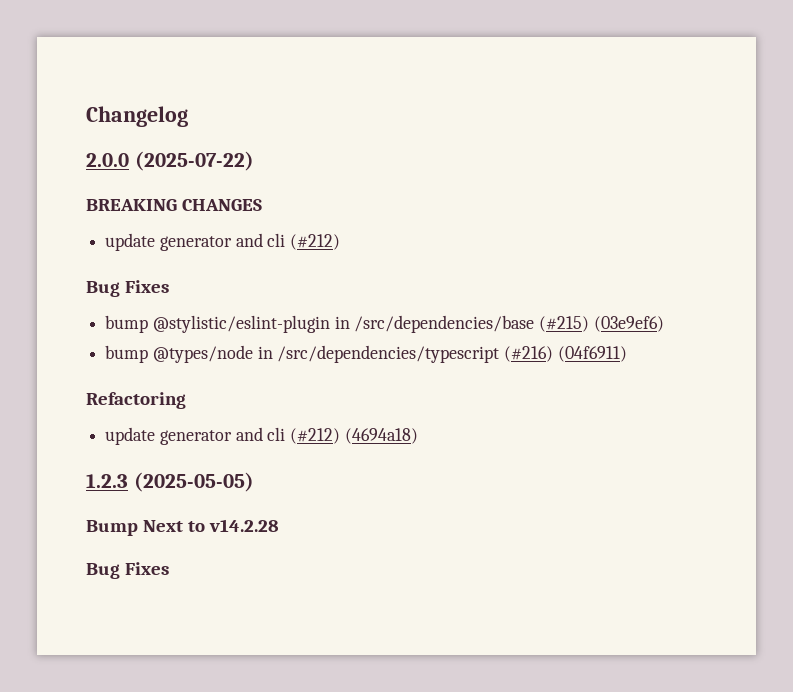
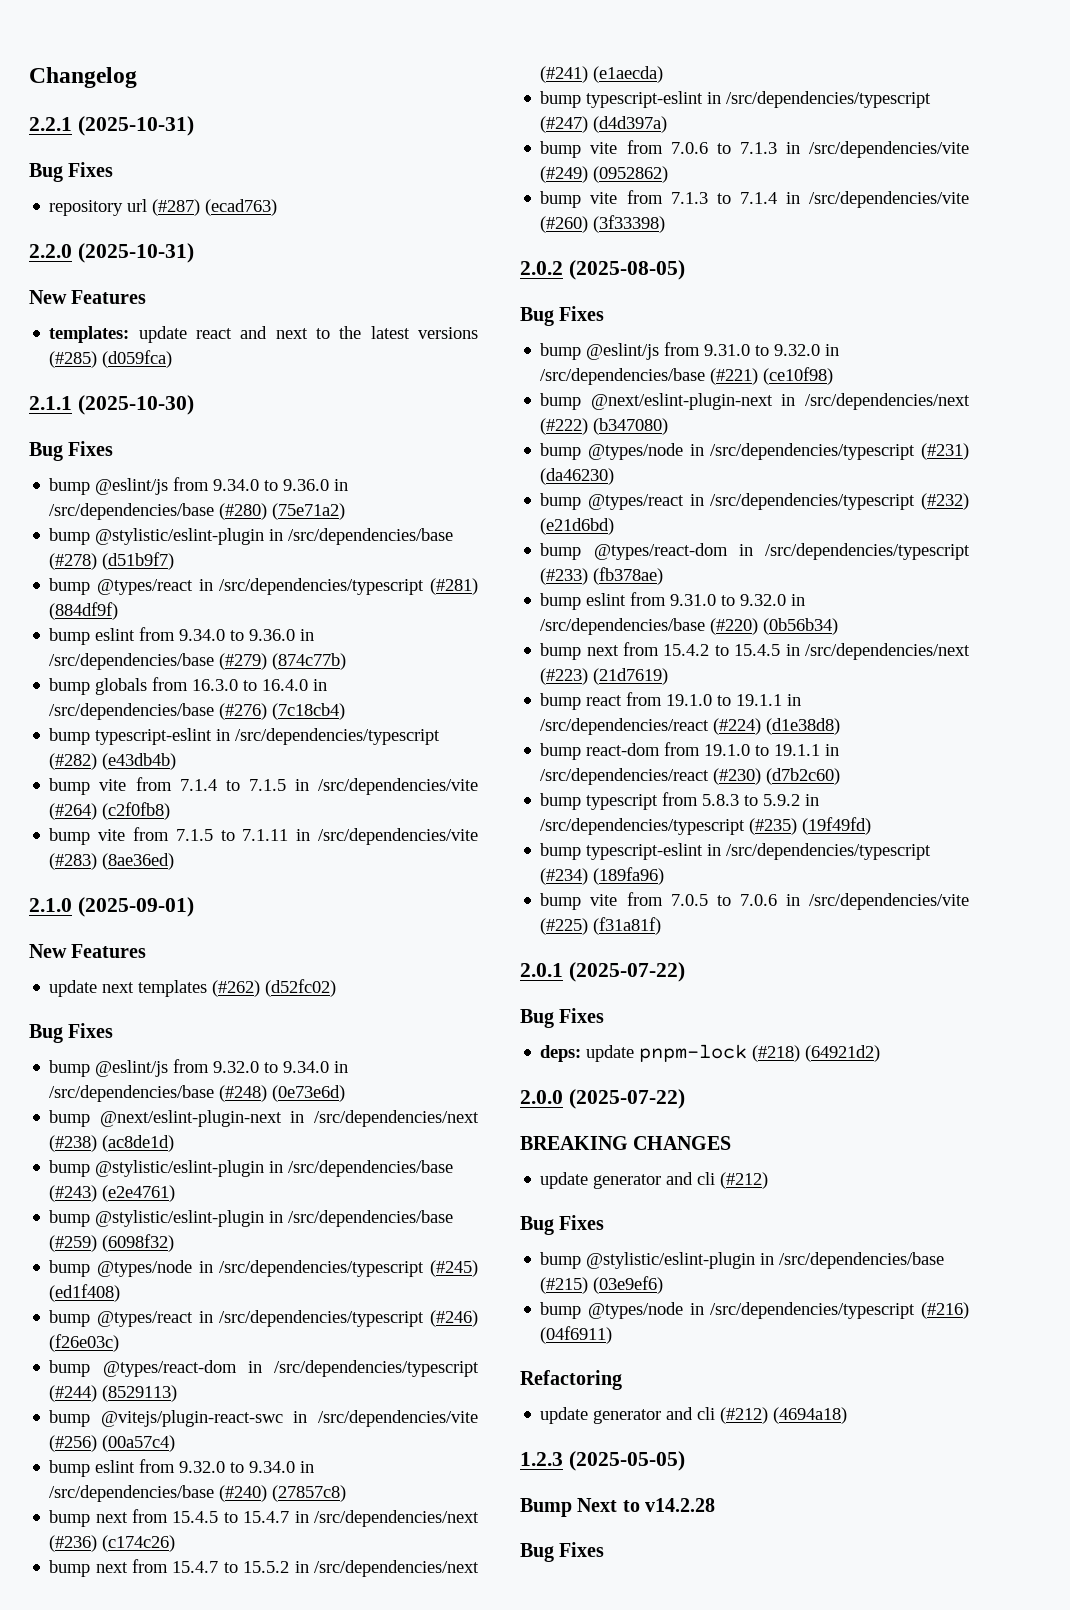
(188, 116) none -> [29,116,194,136] [29,162,114,182] [49,199,278,216] [29,243,194,263] [29,290,147,304] [49,326,479,343] [49,350,173,368] [29,395,194,415] [29,441,114,461] [49,477,349,495] [49,503,346,520] [49,528,454,545] [49,552,175,570] [49,578,478,595] [49,602,119,620] [49,627,315,645] [49,653,347,670] [49,677,328,695] [49,703,346,720] [49,728,441,745] [49,753,177,770] [49,777,478,795] [49,802,171,820] [49,827,478,845] [49,853,175,870] [29,897,194,917] [29,944,147,958] [49,979,337,997] [29,1023,114,1043] [49,1059,349,1077] [49,1085,346,1102] [49,1110,479,1127] [49,1135,175,1152] [49,1160,454,1177] [49,1185,176,1202] [49,1210,454,1227] [49,1234,175,1252] [49,1260,478,1277] [49,1284,121,1302] [49,1310,478,1327] [49,1334,120,1352] [49,1360,479,1377] [49,1385,178,1402] [49,1410,478,1427] [49,1435,176,1452] [49,1459,315,1477] [49,1485,347,1502] [49,1509,479,1527] [49,1535,176,1552] [49,1559,479,1577] [540,66,664,83] [540,91,932,108] [540,116,668,133] [540,140,969,158] [540,166,669,183] [540,190,969,208] [540,215,666,233] [520,260,685,280] [520,306,605,326] [540,342,840,360] [540,367,834,385] [540,393,970,410] [540,418,669,435] [540,443,969,460] [540,468,615,485] [540,493,969,510] [540,518,615,535] [540,543,970,560] [540,567,664,585] [540,592,806,610] [540,618,839,635] [540,642,970,660] [540,668,669,685] [540,692,802,710] [540,718,841,735] [540,742,840,760] [540,768,841,785] [540,792,820,810] [540,817,872,835] [540,843,932,860] [540,867,665,885] [540,892,969,910] [540,917,662,935] [520,962,685,982] [520,1008,605,1028] [540,1044,881,1062] // 2.2.1 (2025-10-31) // Bug Fixes // repository url (#287) (ecad763) // 2.2.0 (2025-10-31) // New Features // templates: update react and next to the latest versions (#285) (d059fca) // 2.1.1 (2025-10-30) // Bug Fixes // bump @eslint/js from 9.34.0 to 9.36.0 in /src/dependencies/base (#280) (75e71a2) // bump @stylistic/eslint-plugin in /src/dependencies/base (#278) (d51b9f7) // bump @types/react in /src/dependencies/typescript (#281) (884df9f) // bump eslint from 9.34.0 to 9.36.0 in /src/dependencies/base (#279) (874c77b) // bump globals from 16.3.0 to 16.4.0 in /src/dependencies/base (#276) (7c18cb4) // bump typescript-eslint in /src/dependencies/typescript (#282) (e43db4b) // bump vite from 7.1.4 to 7.1.5 in /src/dependencies/vite (#264) (c2f0fb8) // bump vite from 7.1.5 to 7.1.11 in /src/dependencies/vite (#283) (8ae36ed) // 2.1.0 (2025-09-01) // New Features // update next templates (#262) (d52fc02) // Bug Fixes // bump @eslint/js from 9.32.0 to 9.34.0 in /src/dependencies/base (#248) (0e73e6d) // bump @next/eslint-plugin-next in /src/dependencies/next (#238) (ac8de1d) // bump @stylistic/eslint-plugin in /src/dependencies/base (#243) (e2e4761) // bump @stylistic/eslint-plugin in /src/dependencies/base (#259) (6098f32) // bump @types/node in /src/dependencies/typescript (#245) (ed1f408) // bump @types/react in /src/dependencies/typescript (#246) (f26e03c) // bump @types/react-dom in /src/dependencies/typescript (#244) (8529113) // bump @vitejs/plugin-react-swc in /src/dependencies/vite (#256) (00a57c4) // bump eslint from 9.32.0 to 9.34.0 in /src/dependencies/base (#240) (27857c8) // bump next from 15.4.5 to 15.4.7 in /src/dependencies/next (#236) (c174c26) // bump next from 15.4.7 to 15.5.2 in /src/dependencies/next (#241) (e1aecda) // bump typescript-eslint in /src/dependencies/typescript (#247) (d4d397a) // bump vite from 7.0.6 to 7.1.3 in /src/dependencies/vite (#249) (0952862) // bump vite from 7.1.3 to 7.1.4 in /src/dependencies/vite (#260) (3f33398) // 2.0.2 (2025-08-05) // Bug Fixes // bump @eslint/js from 9.31.0 to 9.32.0 in /src/dependencies/base (#221) (ce10f98) // bump @next/eslint-plugin-next in /src/dependencies/next (#222) (b347080) // bump @types/node in /src/dependencies/typescript (#231) (da46230) // bump @types/react in /src/dependencies/typescript (#232) (e21d6bd) // bump @types/react-dom in /src/dependencies/typescript (#233) (fb378ae) // bump eslint from 9.31.0 to 9.32.0 in /src/dependencies/base (#220) (0b56b34) // bump next from 15.4.2 to 15.4.5 in /src/dependencies/next (#223) (21d7619) // bump react from 19.1.0 to 19.1.1 in /src/dependencies/react (#224) (d1e38d8) // bump react-dom from 19.1.0 to 19.1.1 in /src/dependencies/react (#230) (d7b2c60) // bump typescript from 5.8.3 to 5.9.2 in /src/dependencies/typescript (#235) (19f49fd) // bump typescript-eslint in /src/dependencies/typescript (#234) (189fa96) // bump vite from 7.0.5 to 7.0.6 in /src/dependencies/vite (#225) (f31a81f) // 2.0.1 (2025-07-22) // Bug Fixes // deps: update pnpm-lock (#218) (64921d2)

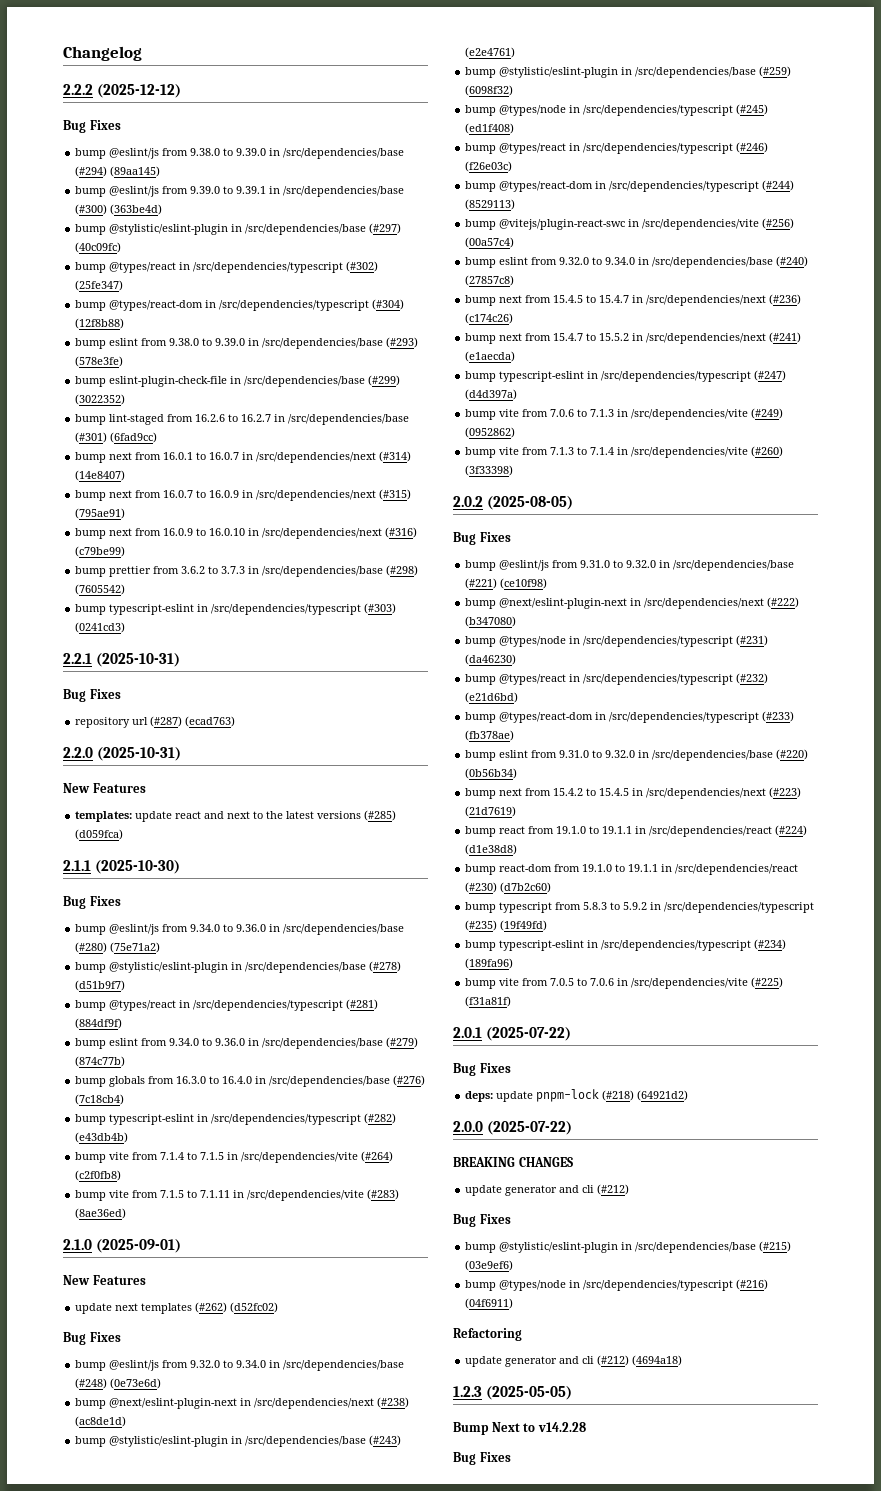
(137, 77) none -> [63,84,181,98] [63,120,121,133] [75,148,405,159] [75,166,161,177] [75,186,405,197] [75,204,163,215] [75,223,402,235] [75,242,122,253] [75,261,379,273] [75,280,124,291] [75,299,405,311] [75,318,125,329] [75,337,419,349] [75,356,124,367] [75,375,401,387] [75,394,126,405] [75,414,410,425] [75,432,158,443] [75,451,412,463] [75,470,126,481] [75,489,412,501] [75,508,126,519] [75,527,418,539] [75,546,126,557] [75,565,419,577] [75,584,126,595] [75,603,397,615] [75,622,126,633] // 2.2.2 (2025-12-12) // Bug Fixes // bump @eslint/js from 9.38.0 to 9.39.0 in /src/dependencies/base (#294) (89aa145) // bump @eslint/js from 9.39.0 to 9.39.1 in /src/dependencies/base (#300) (363be4d) // bump @stylistic/eslint-plugin in /src/dependencies/base (#297) (40c09fc) // bump @types/react in /src/dependencies/typescript (#302) (25fe347) // bump @types/react-dom in /src/dependencies/typescript (#304) (12f8b88) // bump eslint from 9.38.0 to 9.39.0 in /src/dependencies/base (#293) (578e3fe) // bump eslint-plugin-check-file in /src/dependencies/base (#299) (3022352) // bump lint-staged from 16.2.6 to 16.2.7 in /src/dependencies/base (#301) (6fad9cc) // bump next from 16.0.1 to 16.0.7 in /src/dependencies/next (#314) (14e8407) // bump next from 16.0.7 to 16.0.9 in /src/dependencies/next (#315) (795ae91) // bump next from 16.0.9 to 16.0.10 in /src/dependencies/next (#316) (c79be99) // bump prettier from 3.6.2 to 3.7.3 in /src/dependencies/base (#298) (7605542) // bump typescript-eslint in /src/dependencies/typescript (#303) (0241cd3)

